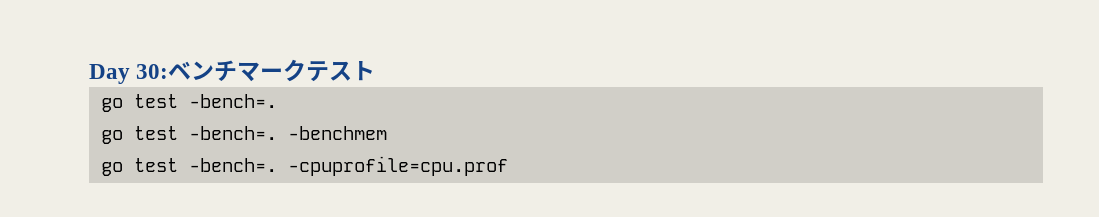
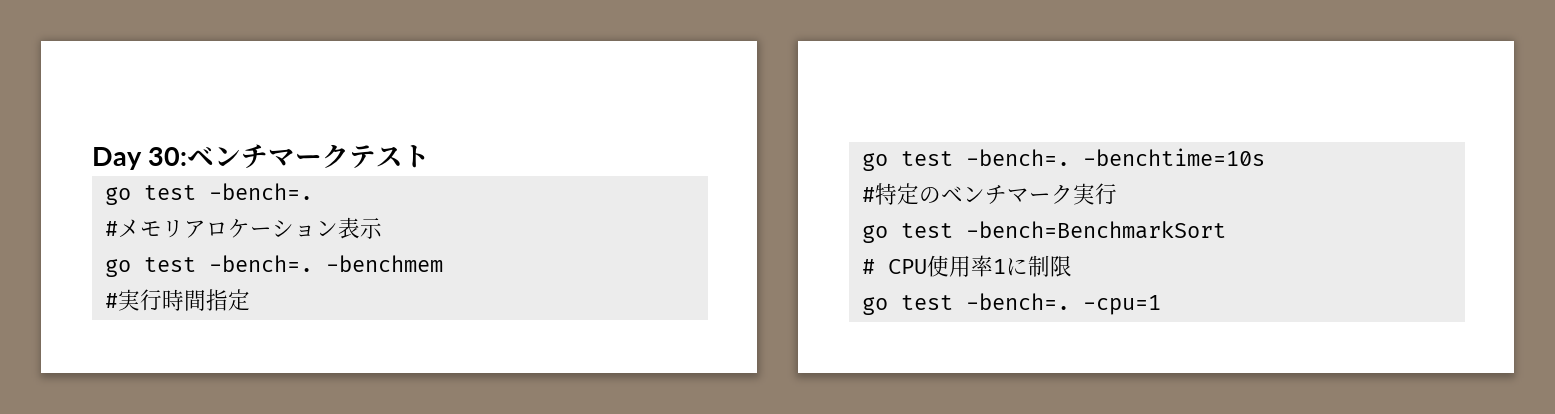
(277, 101) none -> [104,217,382,239] // #メモリアロケーション表示
[101,156,508,176] // go test -bench=. -cpuprofile=cpu.prof -> [104,289,250,311] [861,148,1265,171] [861,183,1117,205] [861,221,1226,243] [861,255,1072,277] [861,293,1161,315] // #実行時間指定 // go test -bench=. -benchtime=10s // #特定のベンチマーク実行 // go test -bench=BenchmarkSort // # CPU使用率1に制限 // go test -bench=. -cpu=1

